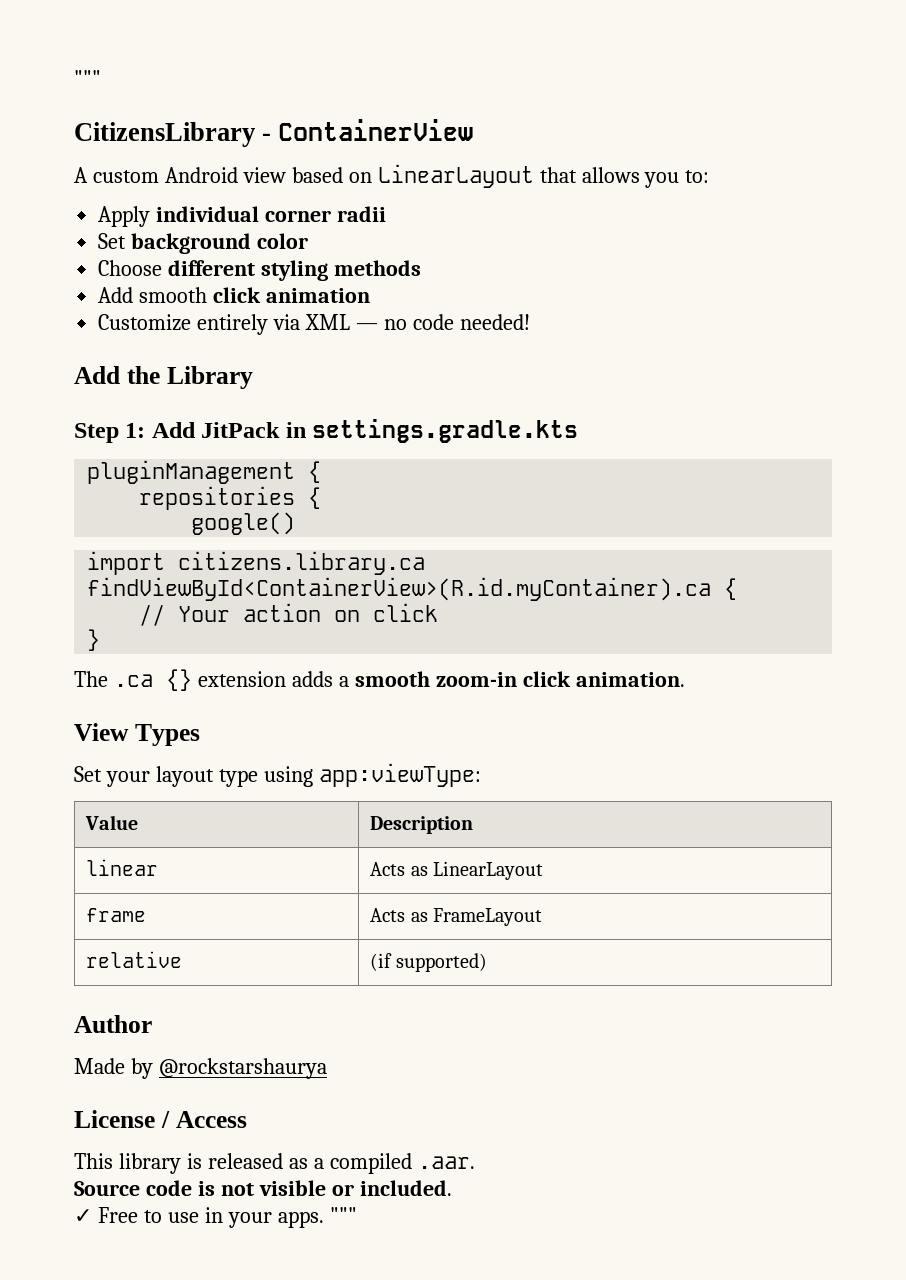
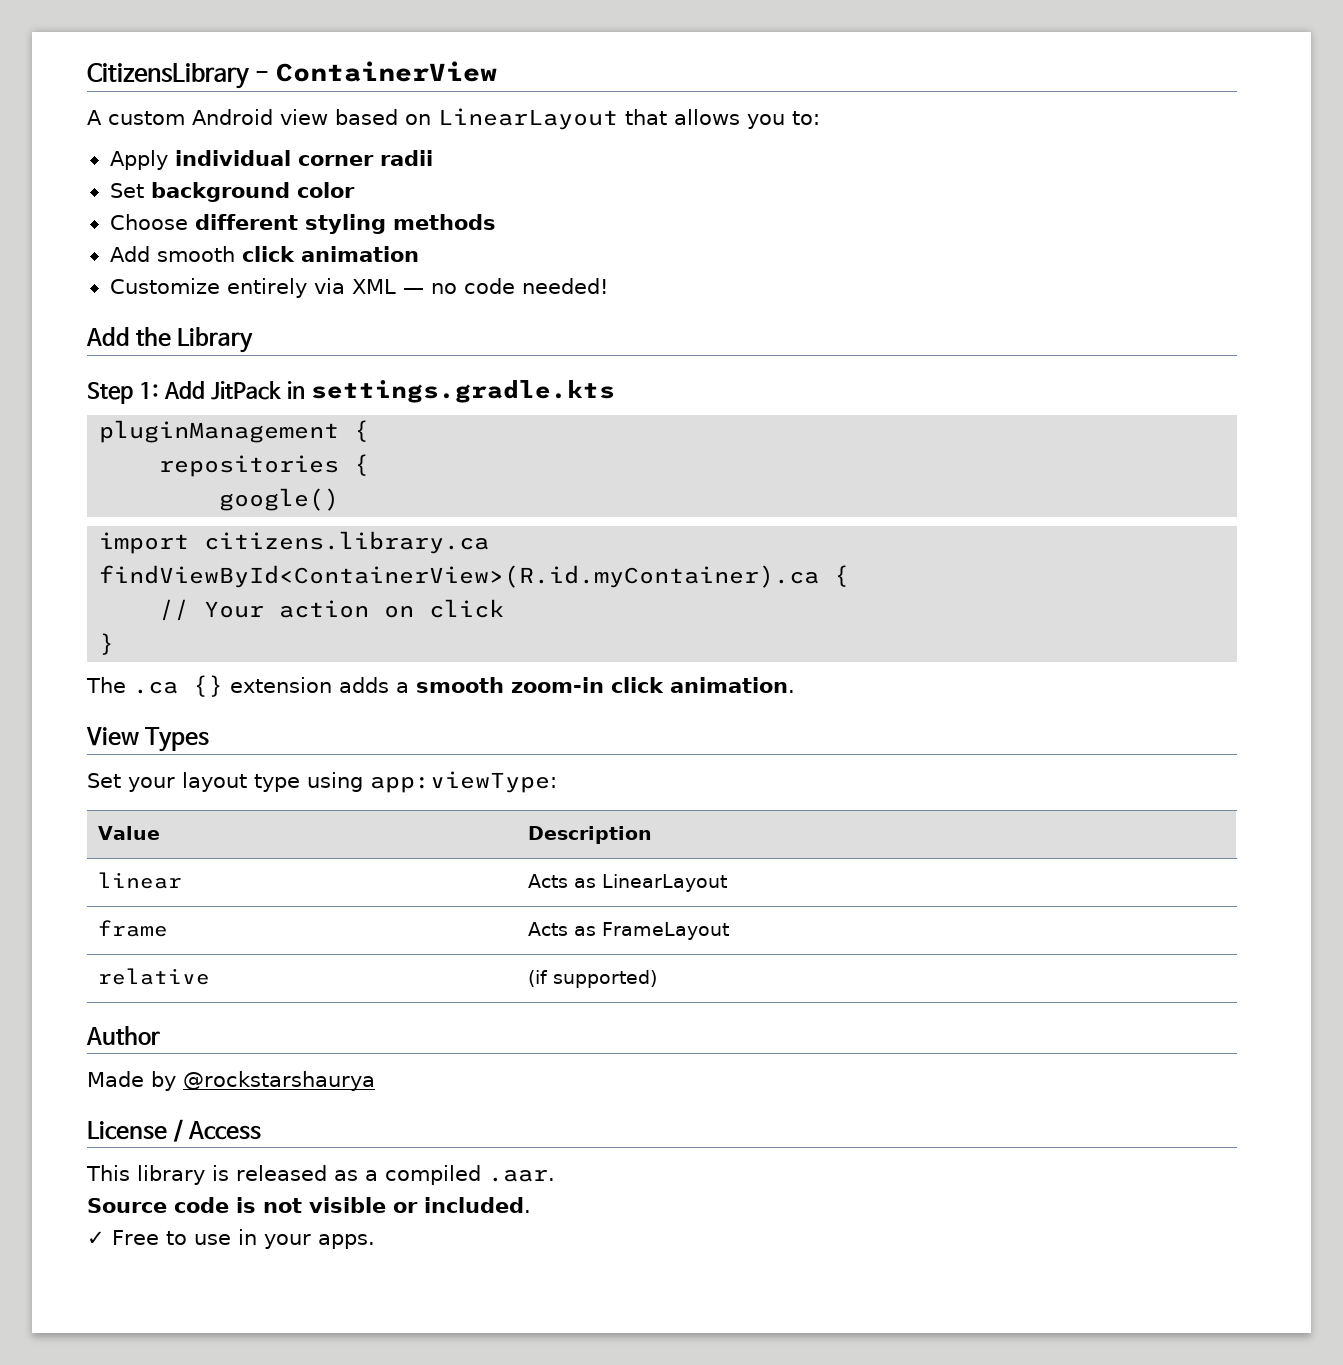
[74,70,101,86] """ // -> (87, 76) none
[329,1207,357,1223] """ -> (375, 1241) none

